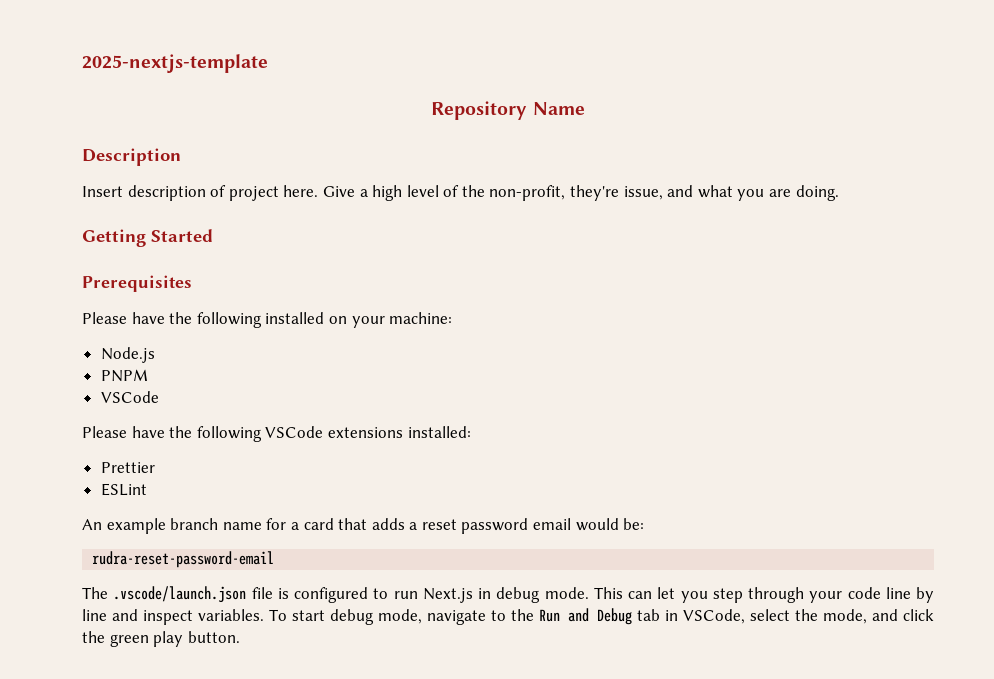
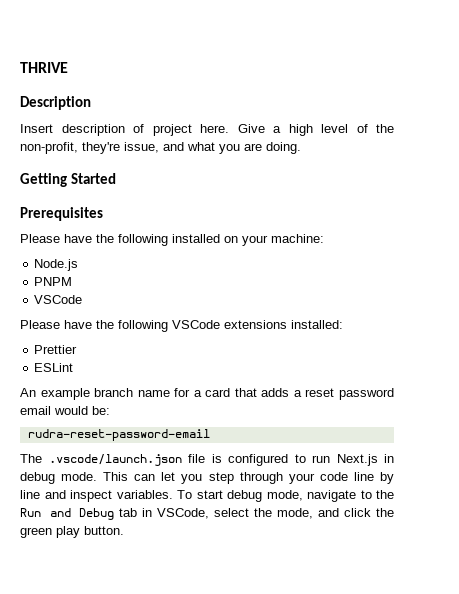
[82,54,268,73] [431,101,585,120] 2025-nextjs-template // Repository Name -> [20,62,68,73] THRIVE

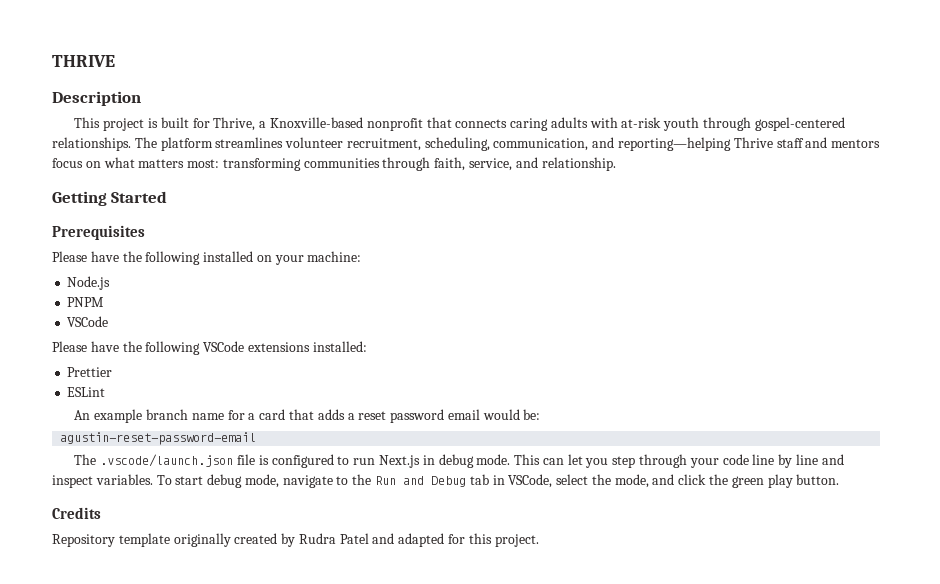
[20,124,394,136] [20,142,301,154] Insert description of project here. Give a high level of the non-profit, they're issue, and what you are doing. -> [74,117,845,131] [52,137,881,151] [52,157,616,171] This project is built for Thrive, a Knoxville-based nonprofit that connects caring adults with at-risk youth through gospel-centered relationships. The platform streamlines volunteer recruitment, scheduling, communication, and reporting—helping Thrive staff and mentors focus on what matters most: transforming communities through faith, service, and relationship.
[27,429,210,441] rudra-reset-password-email -> [60,432,257,445] agustin-reset-password-email
(124, 530) none -> [52,507,101,519] [52,533,539,547] // Credits // Repository template originally created by Rudra Patel and adapted for this project.

